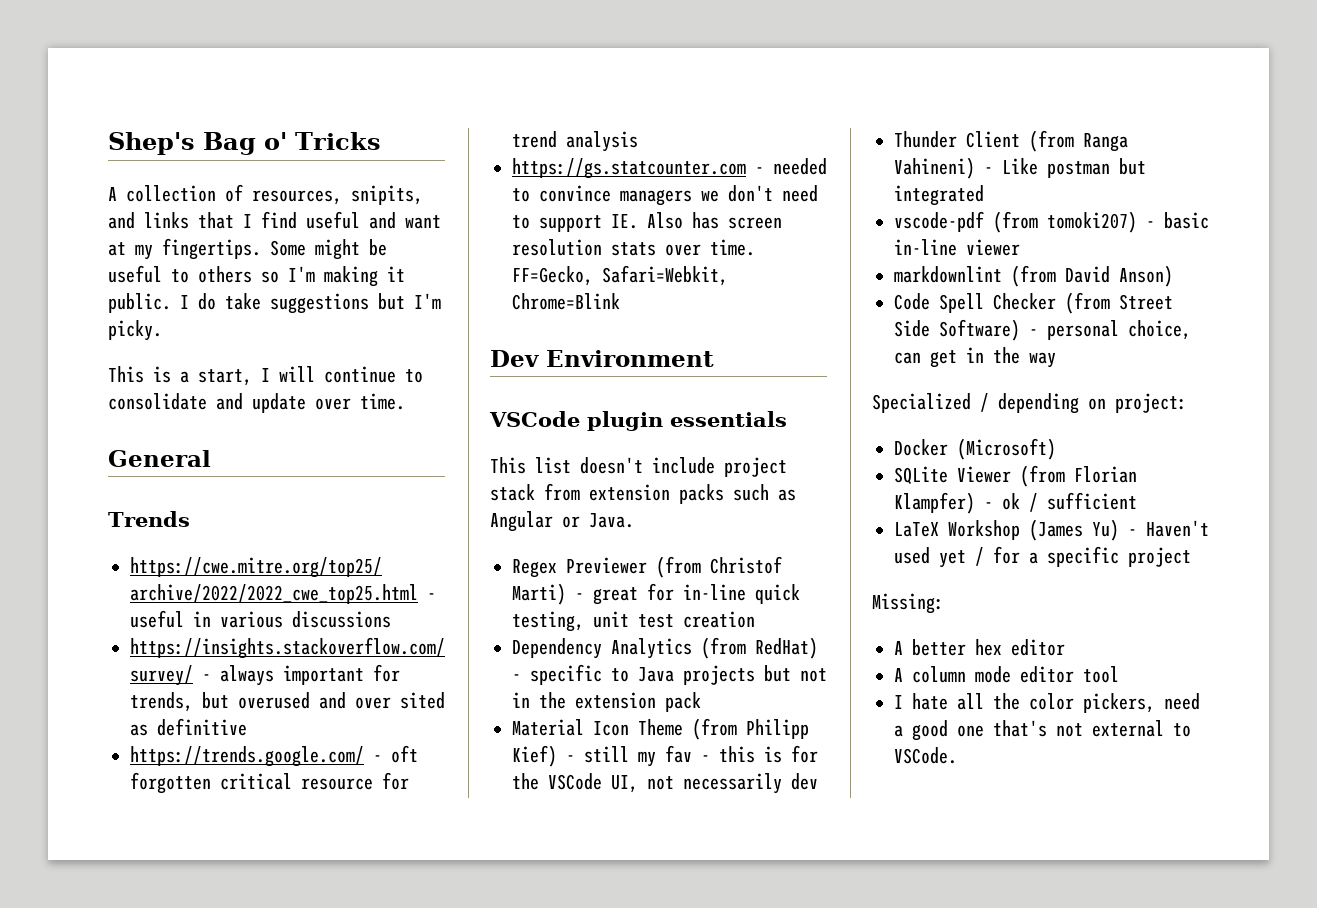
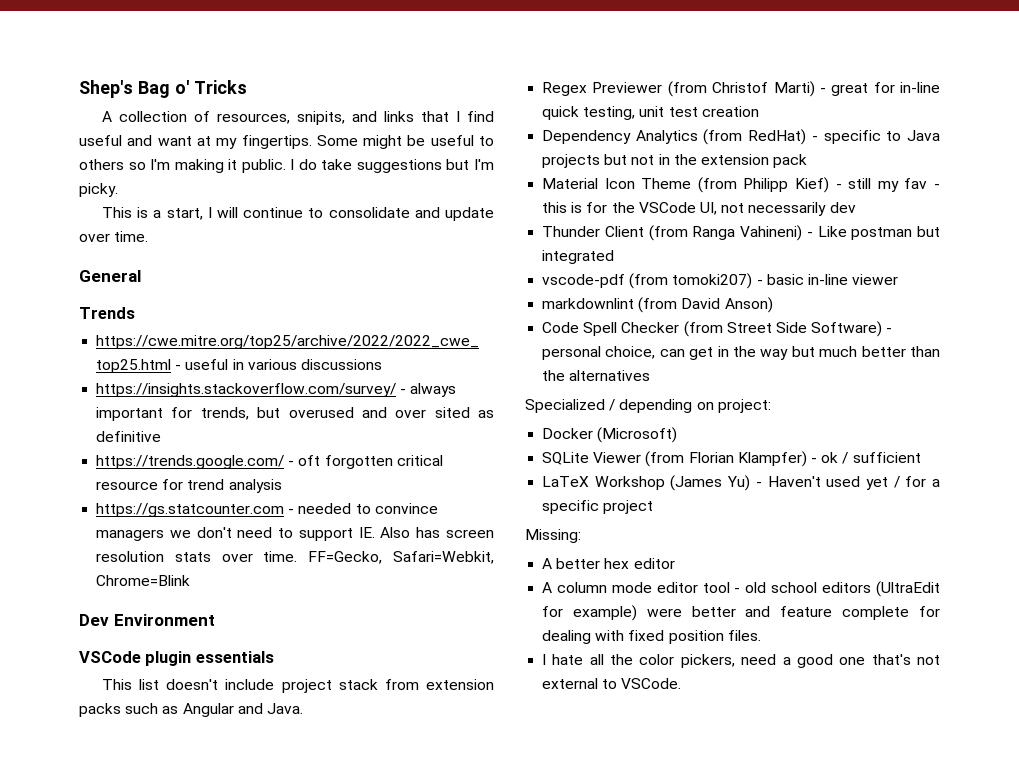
[562,516,580,528] or -> [237,703,263,714] and
(1056, 360) none -> [791,346,940,357] [542,370,651,381] but much better than the alternatives
(1119, 674) none -> [734,581,940,597] [542,605,940,621] [542,630,761,644] - old school editors (UltraEdit for example) were better and feature complete for dealing with fixed position files.

